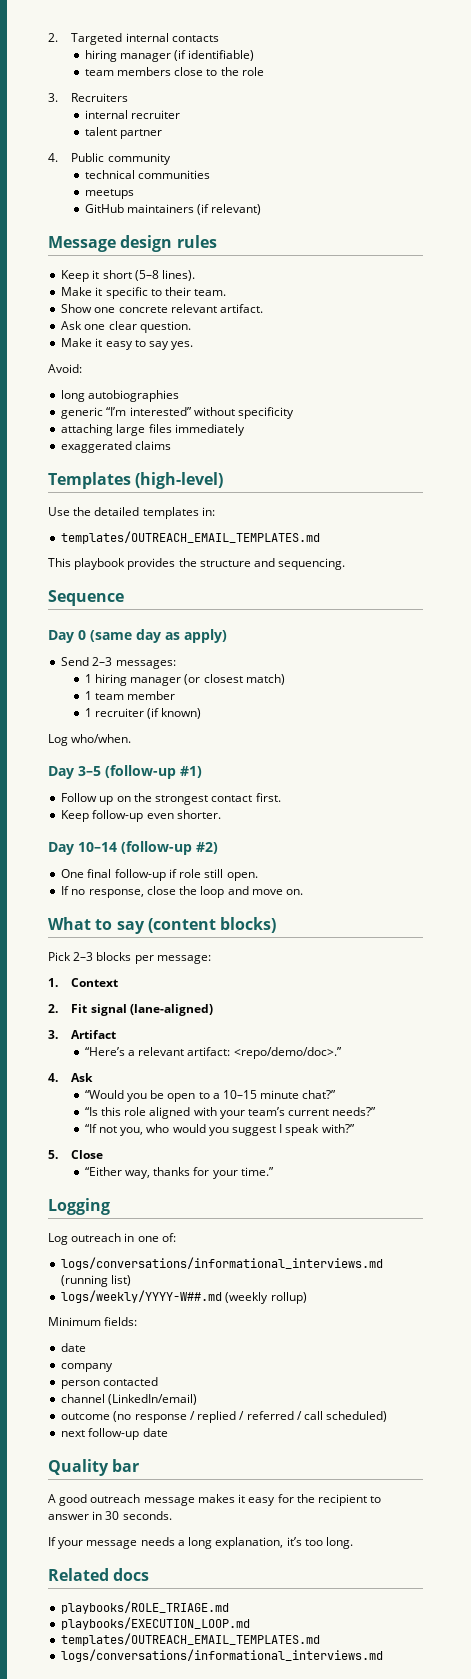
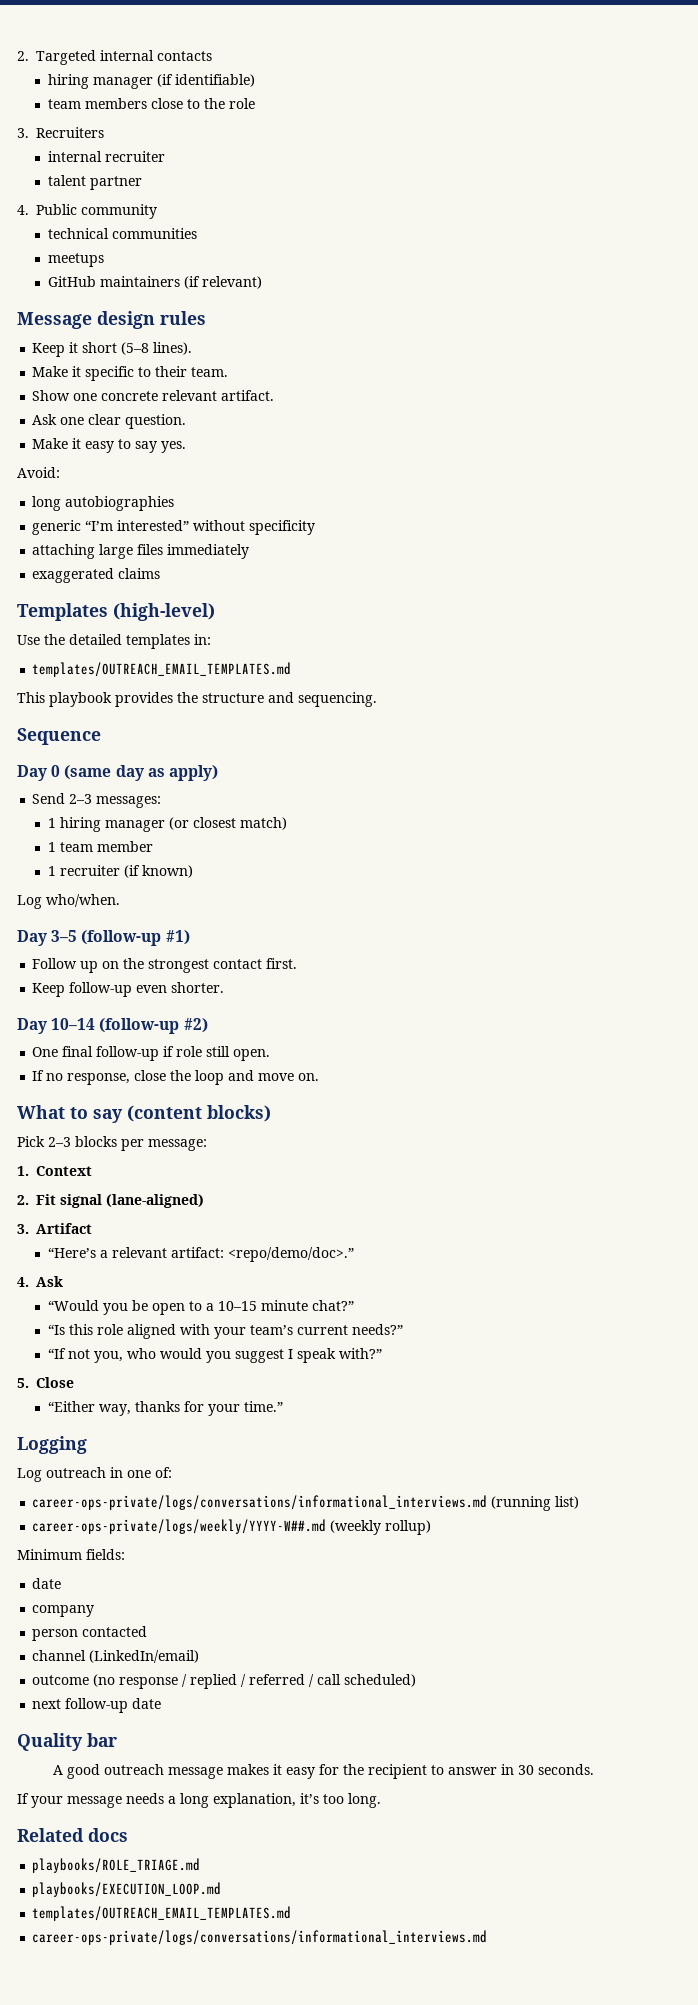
[61,1257,384,1270] logs/conversations/informational_interviews.md -> [32,1495,488,1510] career-ops-private/logs/conversations/informational_interviews.md
[61,1290,223,1303] logs/weekly/YYYY-W##.md -> [32,1519,327,1534] career-ops-private/logs/weekly/YYYY-W##.md
[61,1649,384,1662] logs/conversations/informational_interviews.md -> [32,1930,488,1945] career-ops-private/logs/conversations/informational_interviews.md

